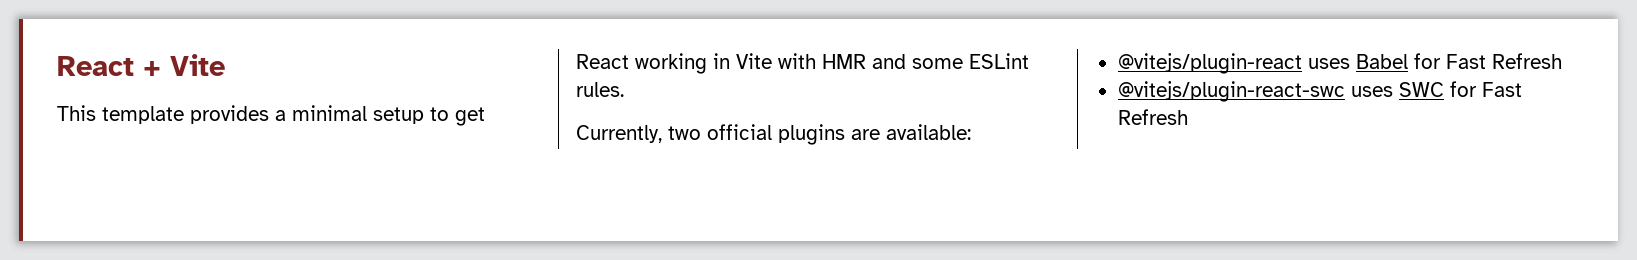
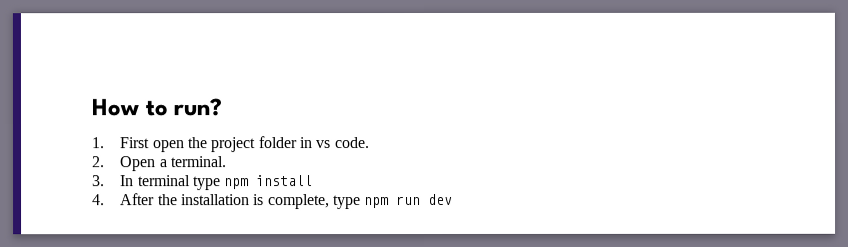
[57,54,225,76] [57,105,485,126] [576,53,1029,74] [576,82,624,97] [576,124,971,145] [1117,53,1562,74] [1117,81,1522,102] [1117,109,1188,125] React + Vite // This template provides a minimal setup to get React working in Vite with HMR and some ESLint rules. // Currently, two official plugins are available: // @vitejs/plugin-react uses Babel for Fast Refresh // @vitejs/plugin-react-swc uses SWC for Fast Refresh -> [91,98,223,117] [92,136,370,153] [92,156,228,172] [92,175,314,191] [92,193,454,210] How to run? // 1. First open the project folder in vs code. // 2. Open a terminal. // 3. In terminal type npm install // 4. After the installation is complete, type npm run dev

